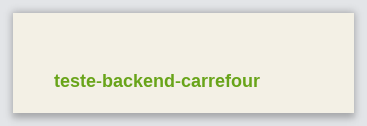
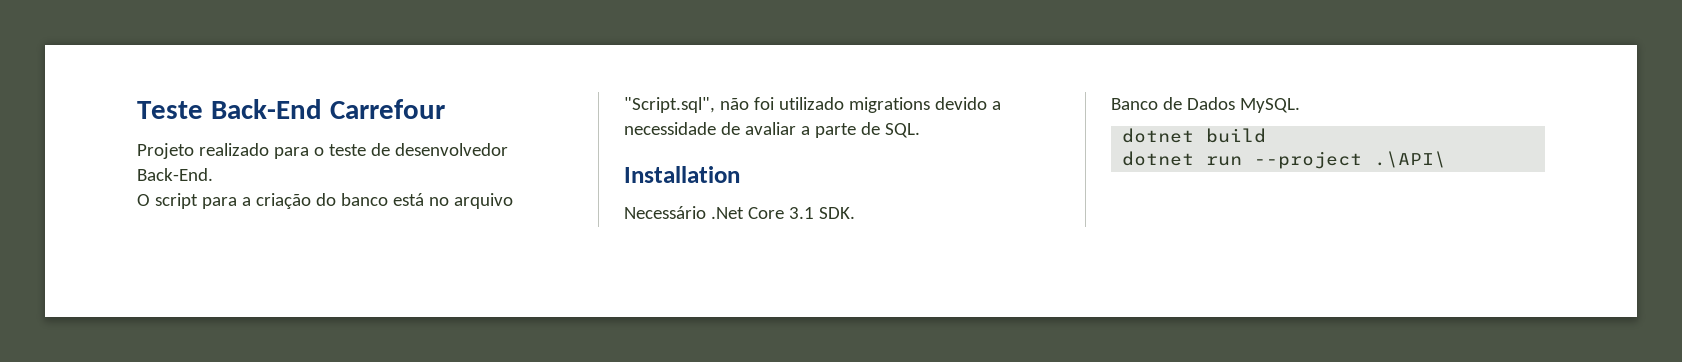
[54,74,260,87] teste-backend-carrefour -> [137,99,445,119] [137,143,508,159] [137,168,213,181] [137,193,513,209] [624,97,1001,113] [624,122,920,138] [624,166,740,183] [624,206,855,219] [1111,97,1300,113] [1122,128,1267,143] [1122,151,1447,169] Teste Back-End Carrefour // Projeto realizado para o teste de desenvolvedor Back-End. // O script para a criação do banco está no arquivo "Script.sql", não foi utilizado migrations devido a necessidade de avaliar a parte de SQL. // Installation // Necessário .Net Core 3.1 SDK. // Banco de Dados MySQL. // dotnet build // dotnet run --project .\API\

